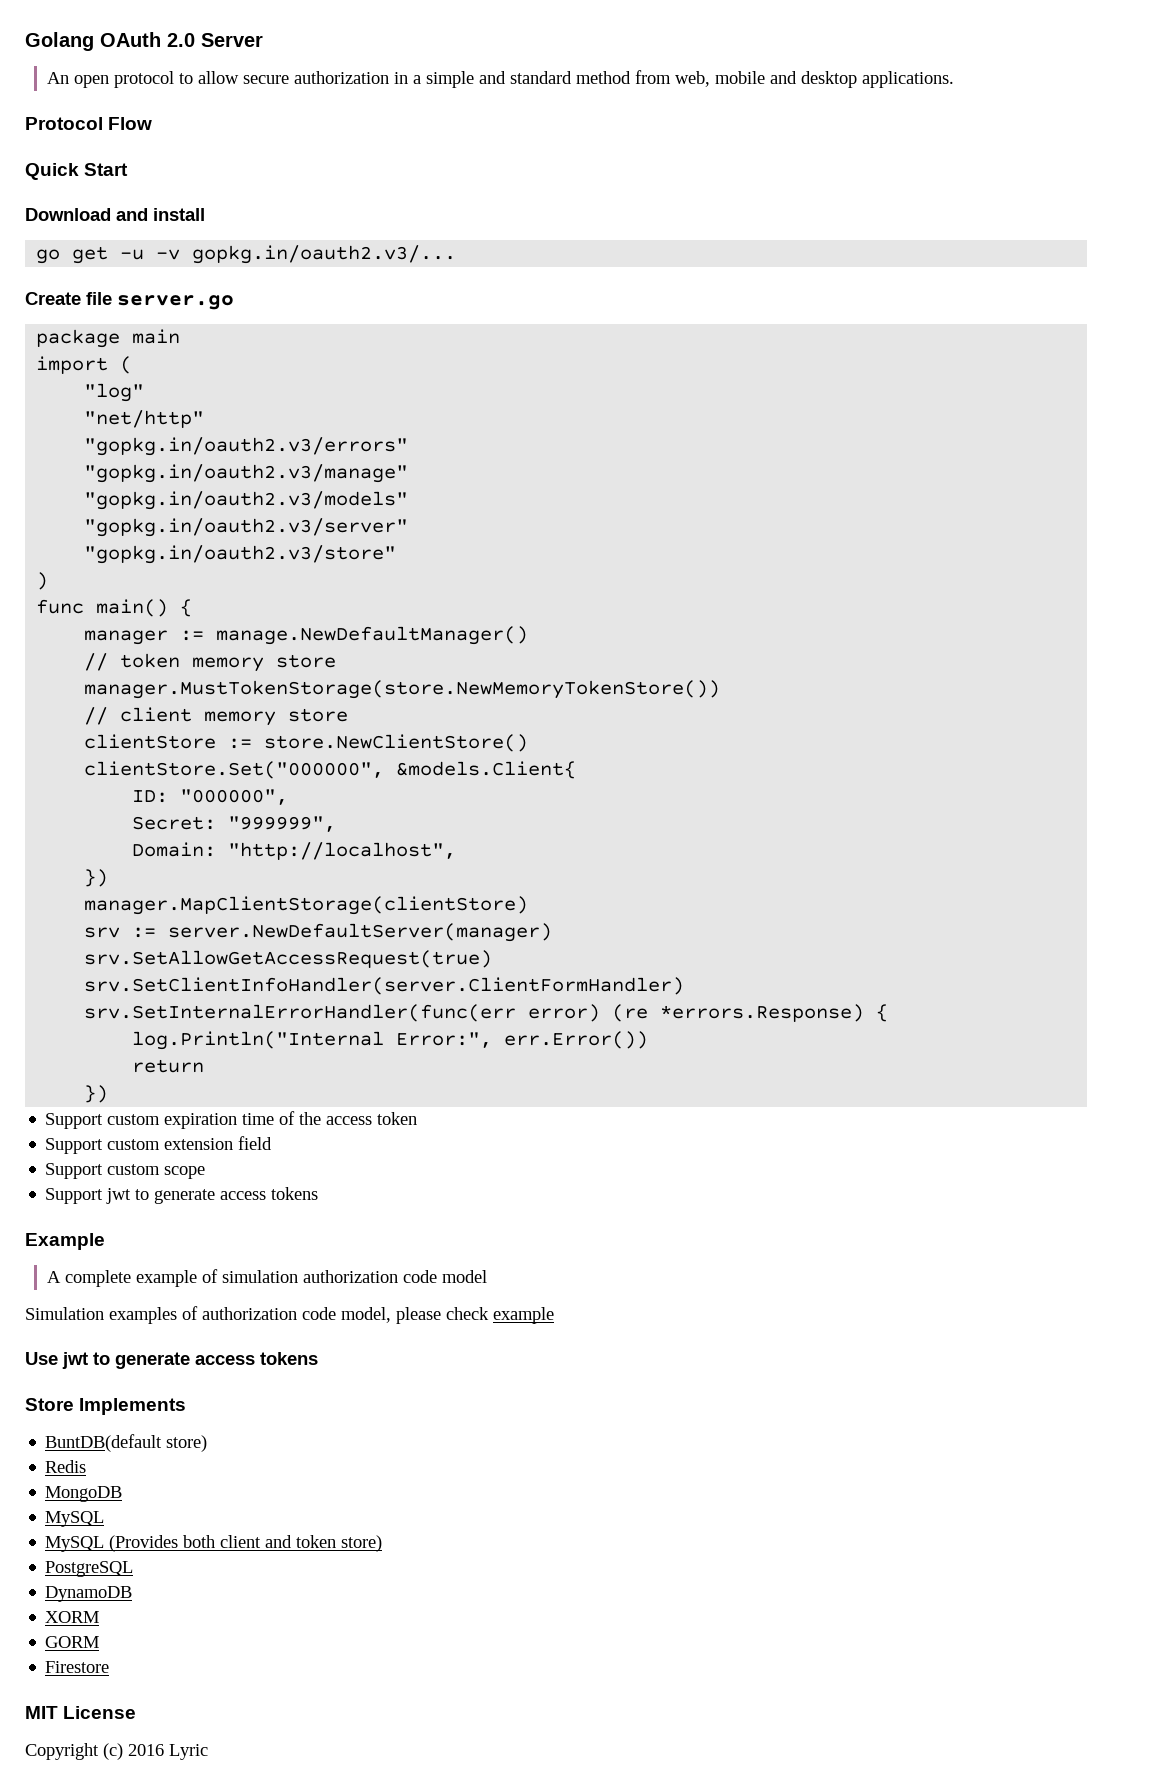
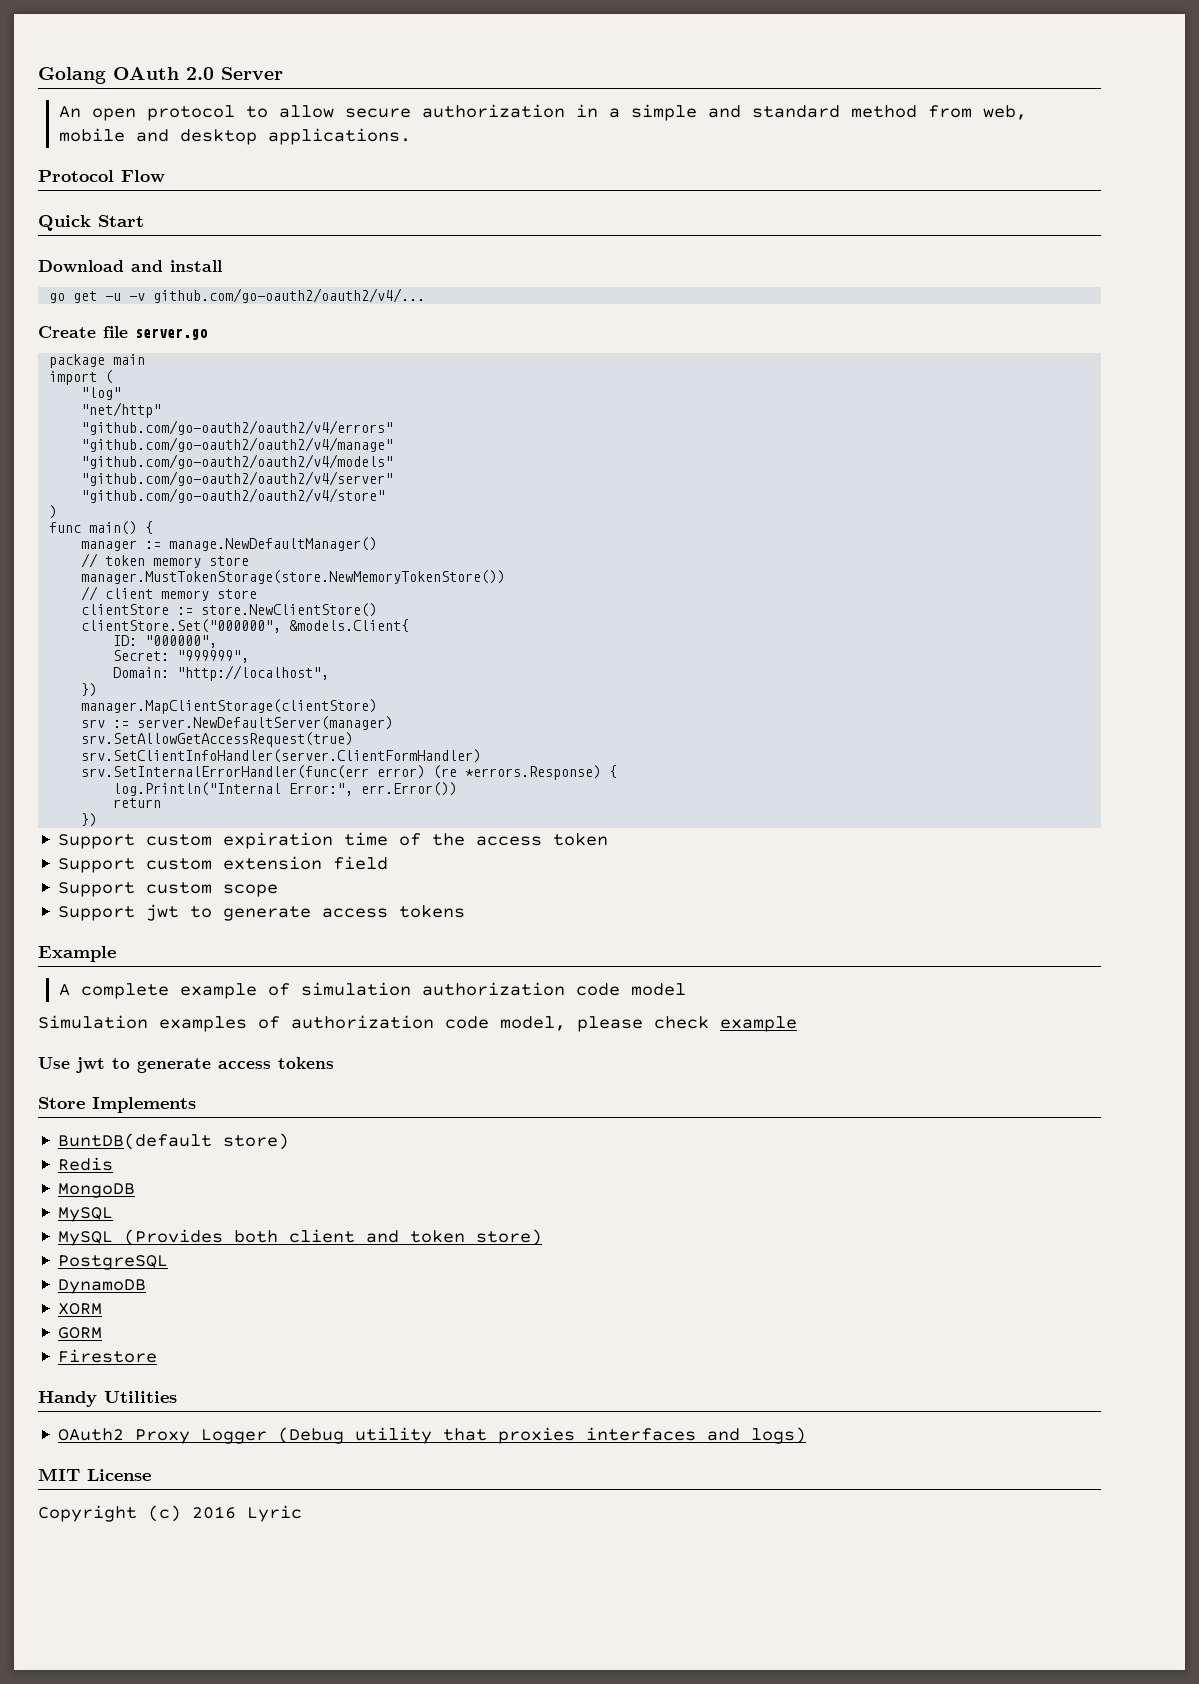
[192,245,457,264] gopkg.in/oauth2.v3/... -> [153,288,426,303] github.com/go-oauth2/oauth2/v4/...
[84,437,409,456] [84,464,409,483] [84,491,409,510] [84,518,409,537] [84,545,397,564] "gopkg.in/oauth2.v3/errors" // "gopkg.in/oauth2.v3/manage" // "gopkg.in/oauth2.v3/models" // "gopkg.in/oauth2.v3/server" // "gopkg.in/oauth2.v3/store" -> [81,420,394,435] [81,437,394,452] [81,454,394,469] [81,471,394,486] [81,488,386,503] "github.com/go-oauth2/oauth2/v4/errors" // "github.com/go-oauth2/oauth2/v4/manage" // "github.com/go-oauth2/oauth2/v4/models" // "github.com/go-oauth2/oauth2/v4/server" // "github.com/go-oauth2/oauth2/v4/store"
(110, 1667) none -> [38,1391,177,1407] [58,1427,807,1444] // Handy Utilities // OAuth2 Proxy Logger (Debug utility that proxies interfaces and logs)

